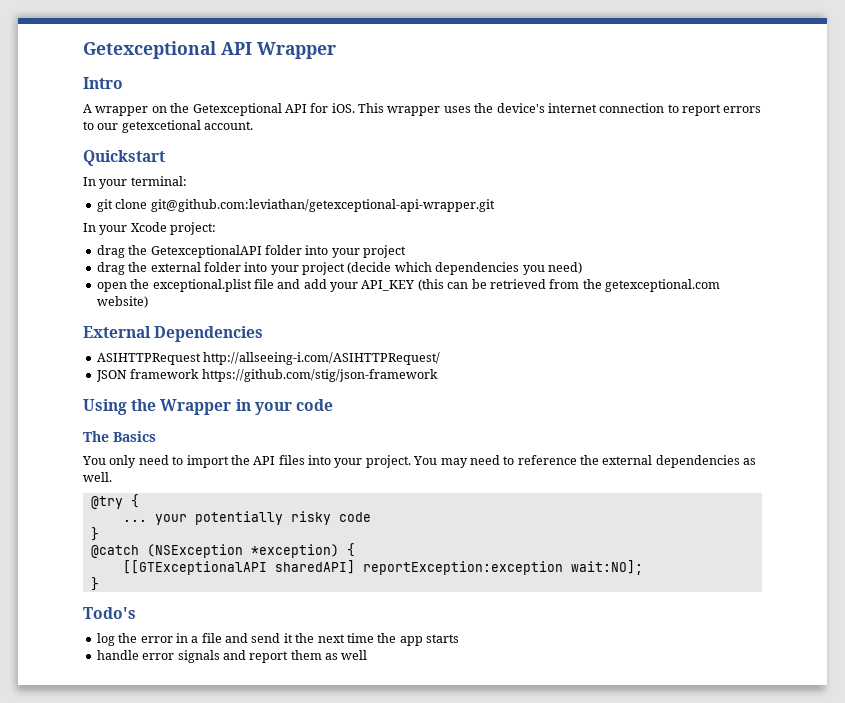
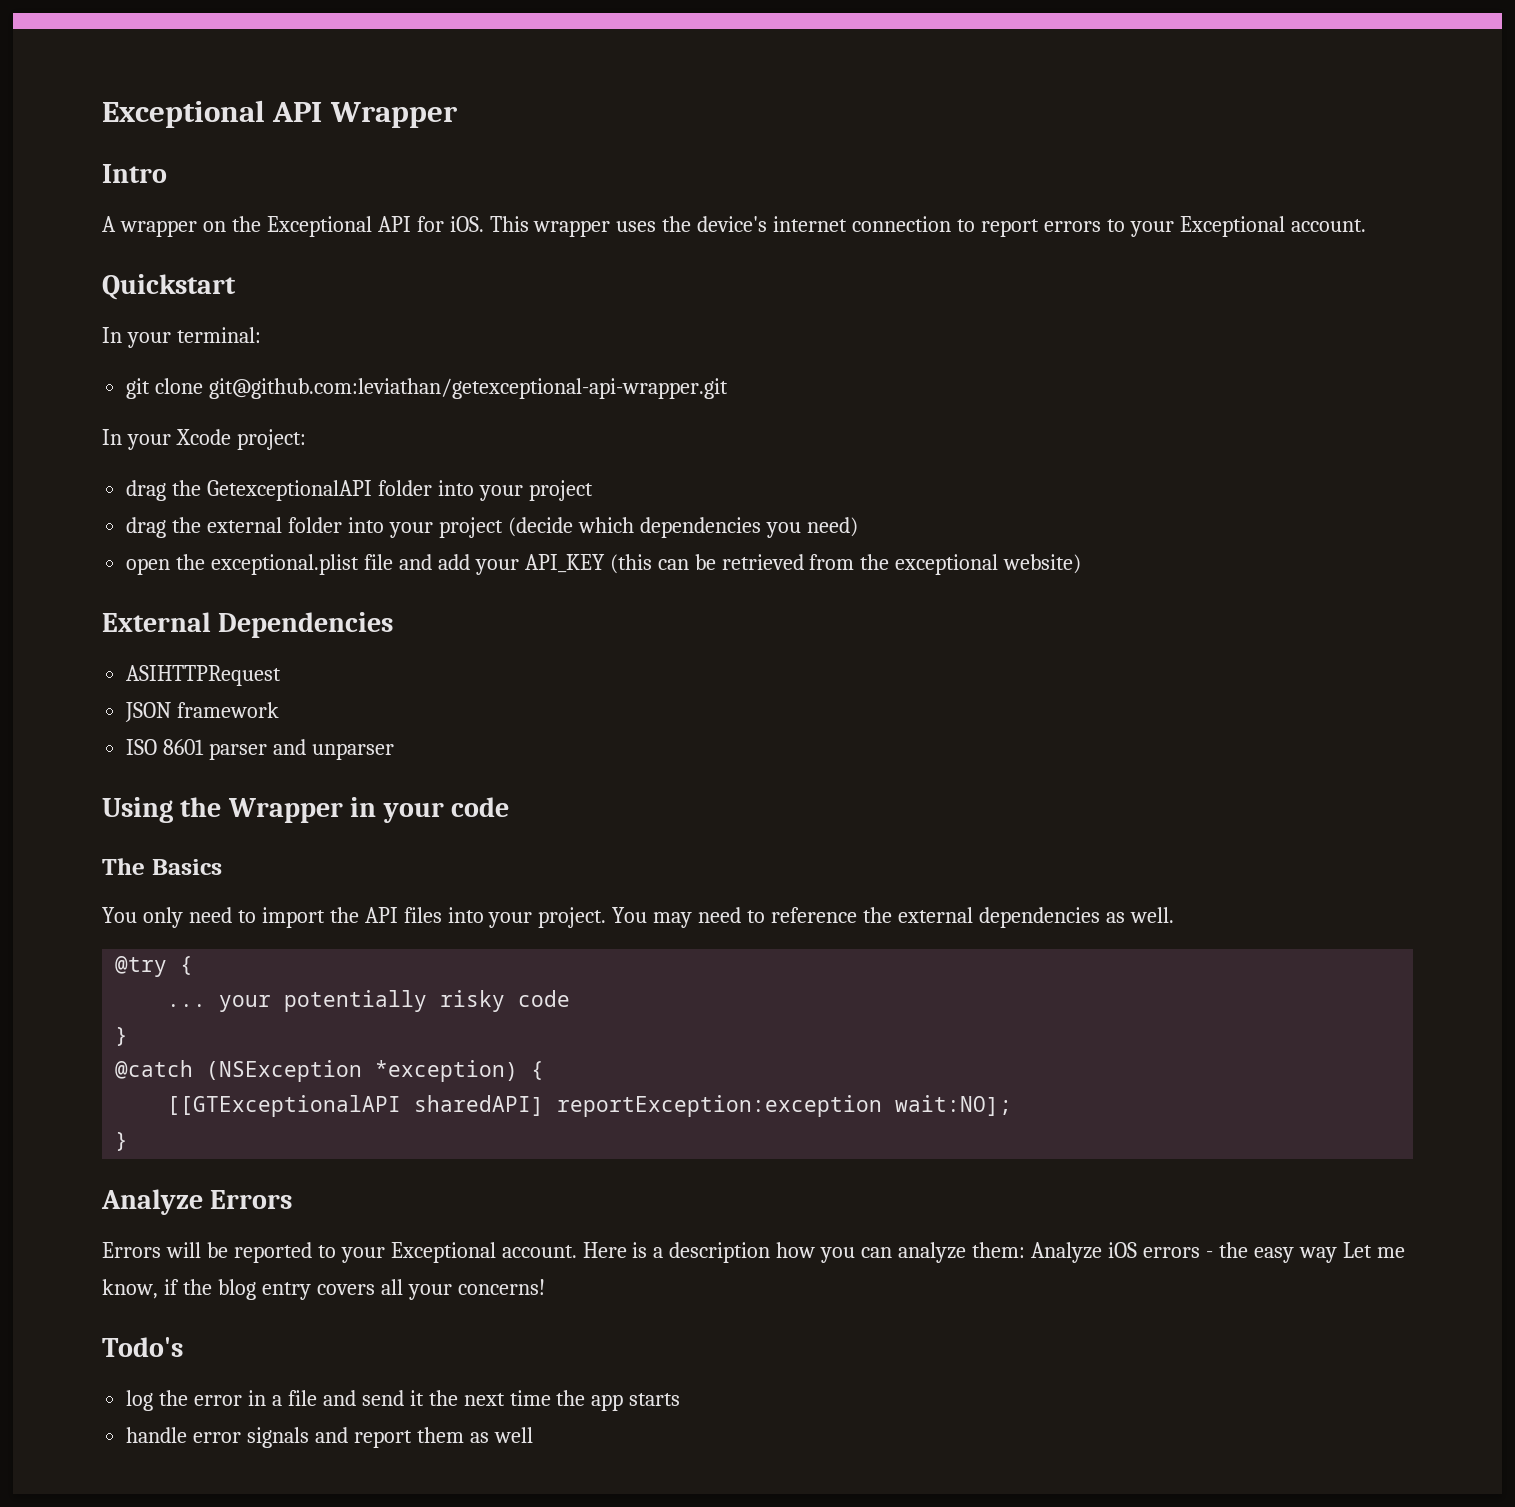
[83,41,216,59] Getexceptional -> [102,100,265,128] Exceptional
[192,103,282,116] Getexceptional -> [266,216,372,237] Exceptional
[97,120,201,133] our getexcetional -> [1129,216,1285,237] your Exceptional
[605,279,720,292] getexceptional.com -> [895,554,999,575] exceptional
[203,352,441,365] http://allseeing-i.com/ASIHTTPRequest/ -> (282, 675) none
[201,369,438,382] https://github.com/stig/json-framework -> [126,739,394,760] // ISO 8601 parser and unparser
(99, 584) none -> [101,1189,293,1215] [102,1242,1405,1263] [102,1279,545,1300] // Analyze Errors // Errors will be reported to your Exceptional account. Here is a description how you can analyze them: Analyze iOS errors - the easy way Let me know, if the blog entry covers all your concerns!

